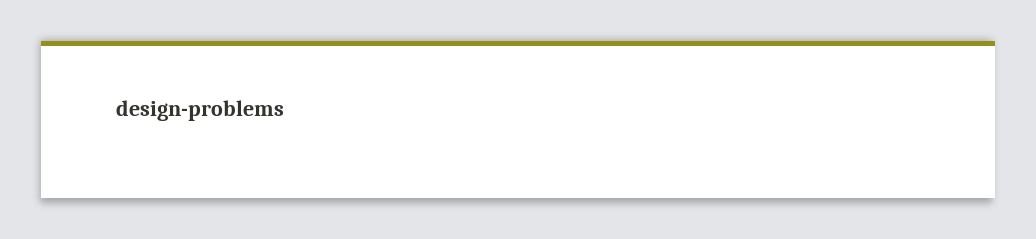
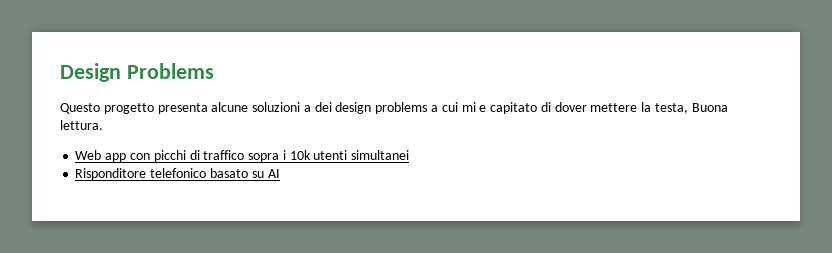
[116,100,284,121] design-problems -> [60,63,214,82] [60,102,728,114] [60,120,103,130] [75,150,410,162] [75,168,280,180] Design Problems // Questo progetto presenta alcune soluzioni a dei design problems a cui mi e capitato di dover mettere la testa, Buona lettura. // Web app con picchi di traffico sopra i 10k utenti simultanei // Risponditore telefonico basato su AI

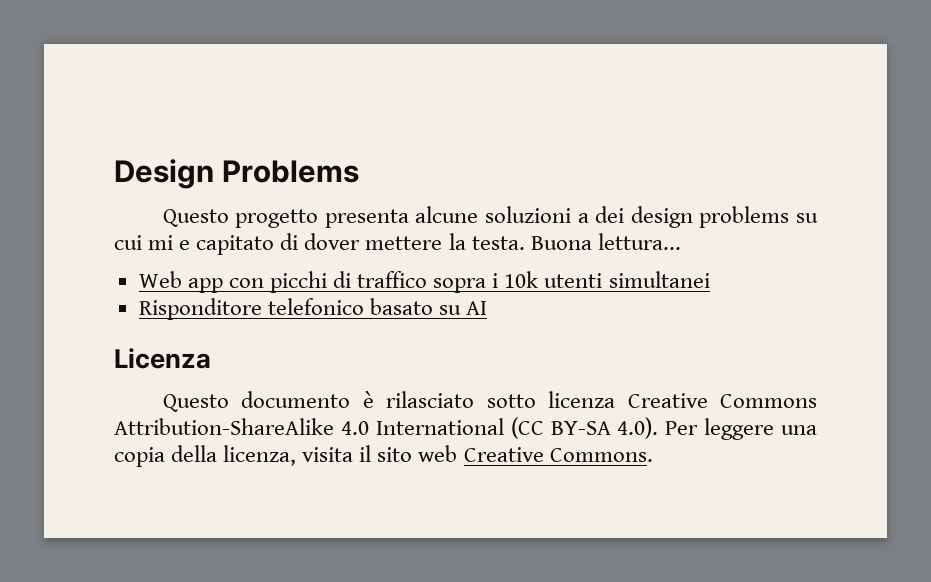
[431,105,439,112] a -> [795,213,818,223] su
[655,103,728,114] [60,120,103,130] testa, Buona lettura. -> [471,233,681,250] testa. Buona lettura...
(280, 173) none -> [114,348,211,369] [162,391,818,412] [114,417,817,440] [114,445,653,467] // Licenza // Questo documento è rilasciato sotto licenza Creative Commons Attribution-ShareAlike 4.0 International (CC BY-SA 4.0). Per leggere una copia della licenza, visita il sito web Creative Commons.

